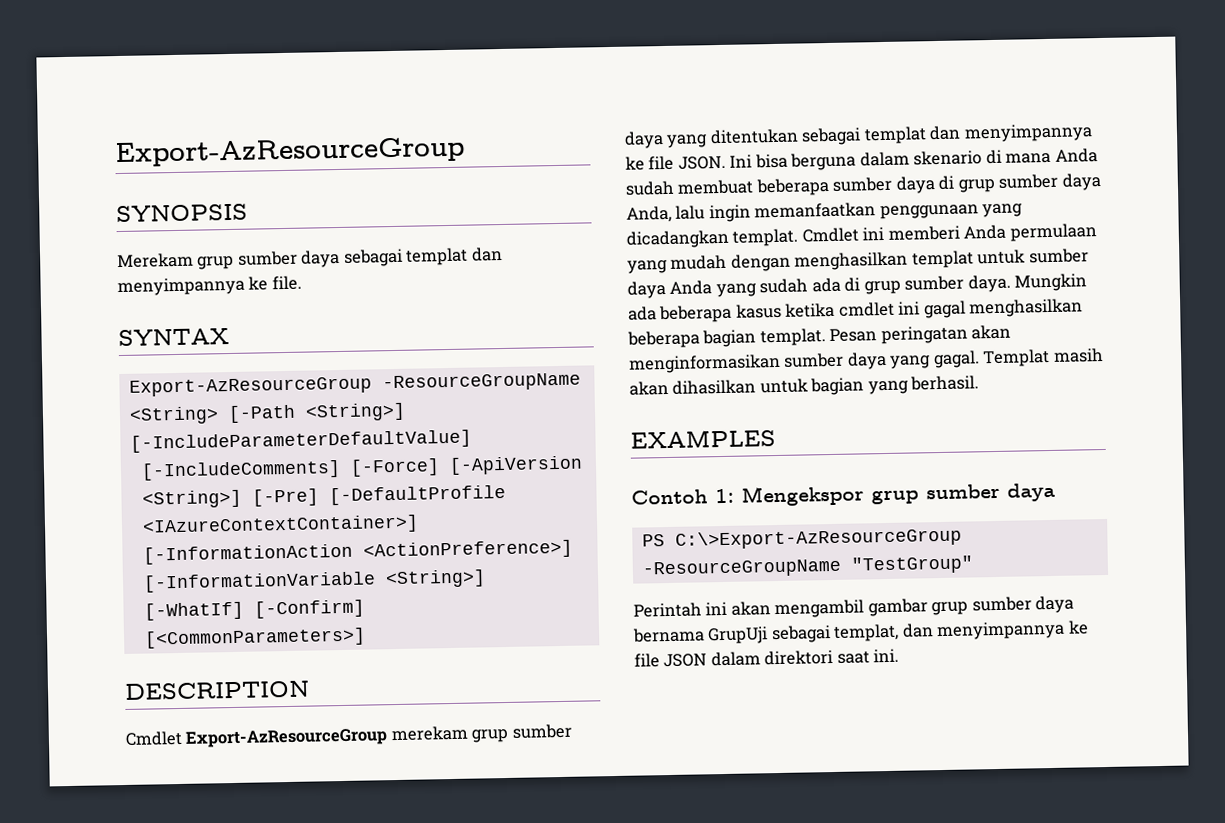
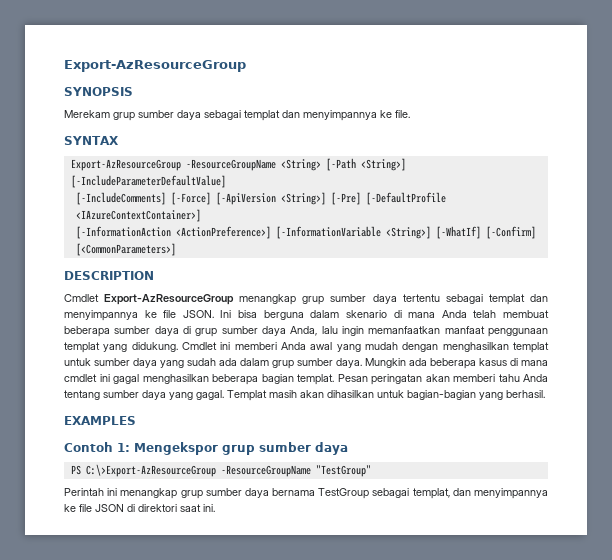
[390,723,572,743] [624,128,799,149] merekam grup sumber daya yang ditentukan -> [239,294,440,305] menangkap grup sumber daya tertentu
[625,180,675,196] sudah -> [473,310,497,318] telah
[879,203,1024,220] [626,228,799,249] penggunaan yang dicadangkan templat. -> [444,326,548,337] [64,342,178,353] manfaat penggunaan templat yang didukung.
[1009,223,1097,242] permulaan -> [310,342,333,350] awal
[669,280,713,295] Anda -> (157, 363) none
[844,277,861,292] di -> [240,358,269,366] dalam
[785,302,836,318] ketika -> [510,358,548,366] di mana
[628,353,781,374] menginformasikan -> [453,374,548,382] [64,390,100,400] memberi tahu Anda tentang
[810,377,865,396] bagian -> [407,390,476,400] bagian-bagian
[730,598,928,619] akan mengambil gambar -> [120,488,178,499] menangkap
[707,626,769,645] GrupUji -> [318,488,370,499] TestGroup
[710,651,761,667] dalam -> [127,504,135,512] di

